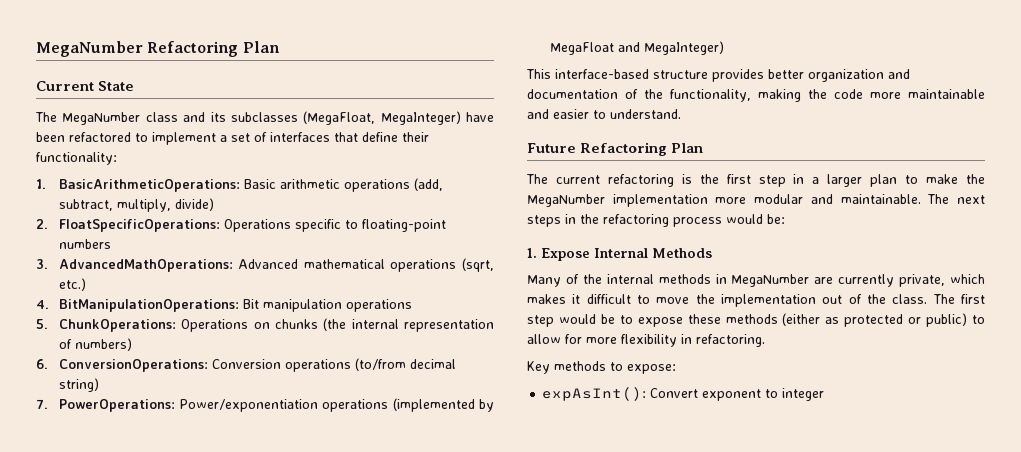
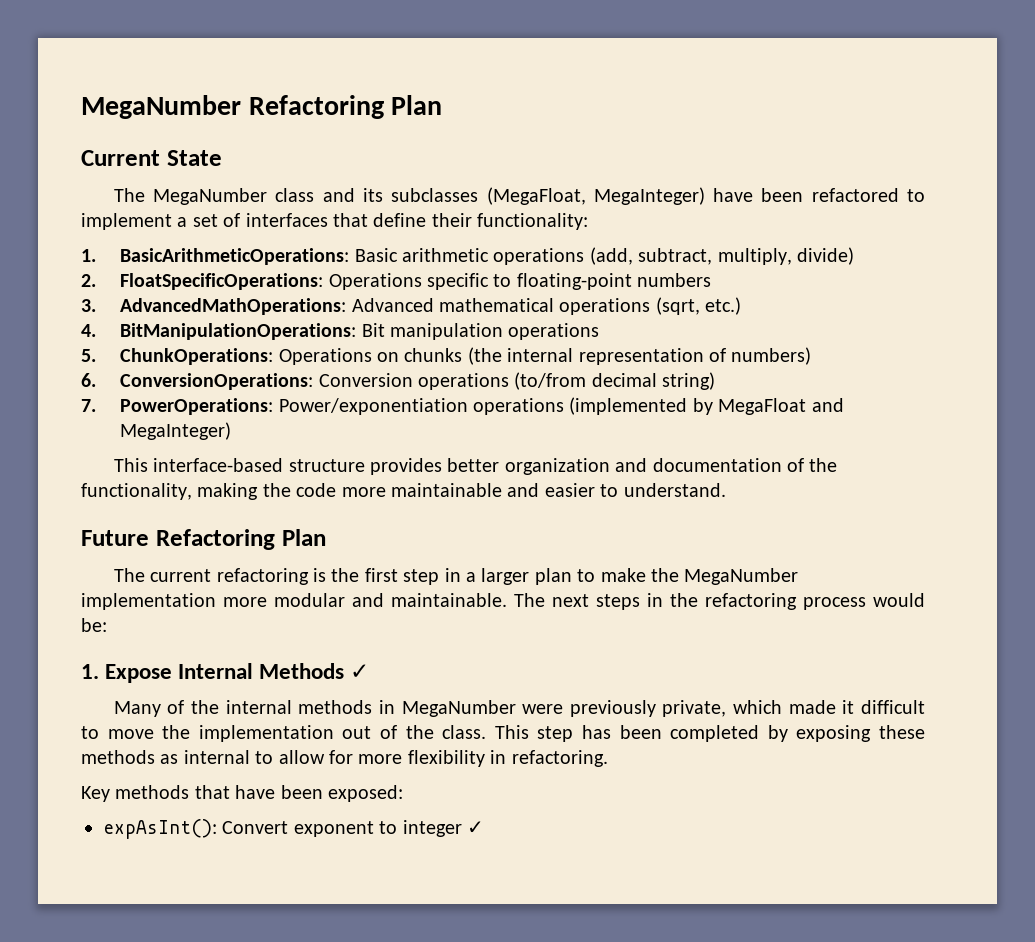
(712, 253) none -> [350,664,370,679] ✓
[814,274,895,287] are currently -> [522,700,656,717] were previously
[527,294,566,304] makes -> [788,700,836,714] made
[932,294,985,304] [527,313,968,327] The first step would be to expose these methods (either as protected or public) -> [494,725,926,742] [81,750,250,764] This step has been completed by exposing these methods as internal
[610,362,676,374] to expose: -> [194,785,403,802] that have been exposed:
(825, 394) none -> [466,821,484,834] ✓

